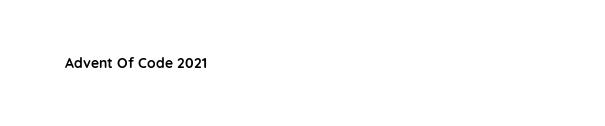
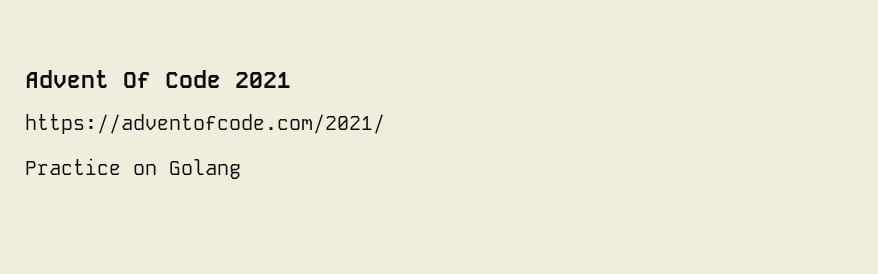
(207, 63) none -> [25,114,385,134] [25,158,241,179] // https://adventofcode.com/2021/ // Practice on Golang

